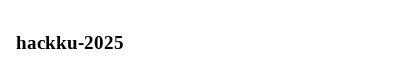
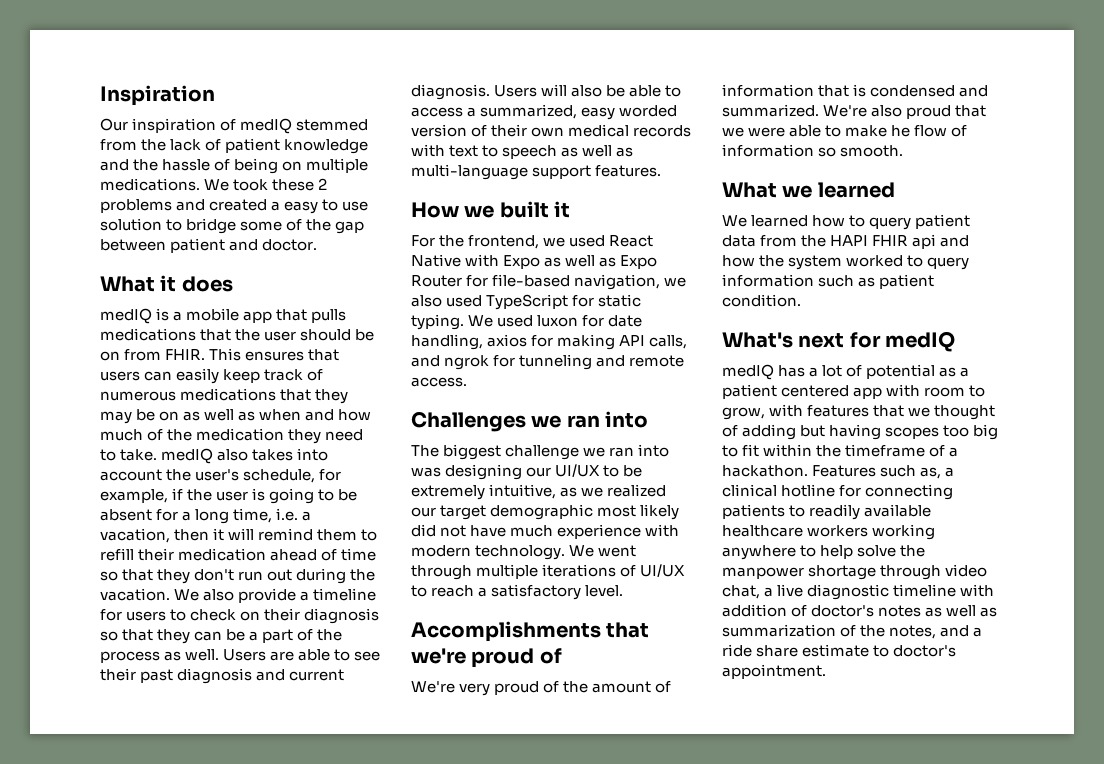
[16,36,124,49] hackku-2025 -> [100,85,215,106] [100,118,369,134] [100,138,369,154] [100,158,369,174] [100,178,328,191] [100,199,369,214] [100,218,365,234] [100,238,318,253] [100,275,233,292] [100,308,347,324] [100,328,375,341] [100,348,340,361] [100,368,324,384] [100,388,349,404] [100,409,372,424] [100,428,364,444] [100,448,329,464] [100,469,342,483] [100,488,358,504] [100,508,312,524] [100,528,378,543] [100,548,377,561] [100,568,376,584] [100,588,377,603] [100,608,380,624] [100,629,343,644] [100,649,381,663] [100,668,345,684] [411,84,682,100] [411,104,678,120] [411,124,692,137] [411,144,634,159] [411,164,662,180] [411,201,571,218] [411,235,654,249] [411,254,658,269] [411,274,687,290] [411,294,642,310] [411,314,643,330] [411,334,688,350] [411,354,685,370] [411,377,467,387] [411,411,649,432] [411,444,670,460] [411,464,643,480] [411,484,667,500] [411,504,680,520] [411,524,680,539] [411,545,637,560] [411,564,686,580] [411,584,624,600] [411,621,650,642] [411,648,562,668] [411,681,672,696] [722,84,989,97] [722,104,987,119] [722,125,968,137] [722,144,904,157] [722,182,895,198] [722,214,971,230] [722,234,970,249] [722,255,970,270] [722,274,935,289] [722,294,801,307] [722,331,956,352] [722,364,970,380] [722,384,986,399] [722,404,996,420] [722,424,999,440] [722,444,959,457] [722,465,955,479] [722,484,954,500] [722,504,932,520] [722,524,936,540] [722,545,926,560] [722,564,988,580] [722,584,995,600] [722,604,998,617] [722,624,983,639] [722,644,957,657] [722,664,826,679] Inspiration // Our inspiration of medIQ stemmed from the lack of patient knowledge and the hassle of being on multiple medications. We took these 2 problems and created a easy to use solution to bridge some of the gap between patient and doctor. // What it does // medIQ is a mobile app that pulls medications that the user should be on from FHIR. This ensures that users can easily keep track of numerous medications that they may be on as well as when and how much of the medication they need to take. medIQ also takes into account the user's schedule, for example, if the user is going to be absent for a long time, i.e. a vacation, then it will remind them to refill their medication ahead of time so that they don't run out during the vacation. We also provide a timeline for users to check on their diagnosis so that they can be a part of the process as well. Users are able to see their past diagnosis and current diagnosis. Users will also be able to access a summarized, easy worded version of their own medical records with text to speech as well as multi-language support features. // How we built it // For the frontend, we used React Native with Expo as well as Expo Router for file-based navigation, we also used TypeScript for static typing. We used luxon for date handling, axios for making API calls, and ngrok for tunneling and remote access. // Challenges we ran into // The biggest challenge we ran into was designing our UI/UX to be extremely intuitive, as we realized our target demographic most likely did not have much experience with modern technology. We went through multiple iterations of UI/UX to reach a satisfactory level. // Accomplishments that we're proud of // We're very proud of the amount of information that is condensed and summarized. We're also proud that we were able to make he flow of information so smooth. // What we learned // We learned how to query patient data from the HAPI FHIR api and how the system worked to query information such as patient condition. // What's next for medIQ // medIQ has a lot of potential as a patient centered app with room to grow, with features that we thought of adding but having scopes too big to fit within the timeframe of a hackathon. Features such as, a clinical hotline for connecting patients to readily available healthcare workers working anywhere to help solve the manpower shortage through video chat, a live diagnostic timeline with addition of doctor's notes as well as summarization of the notes, and a ride share estimate to doctor's appointment.

